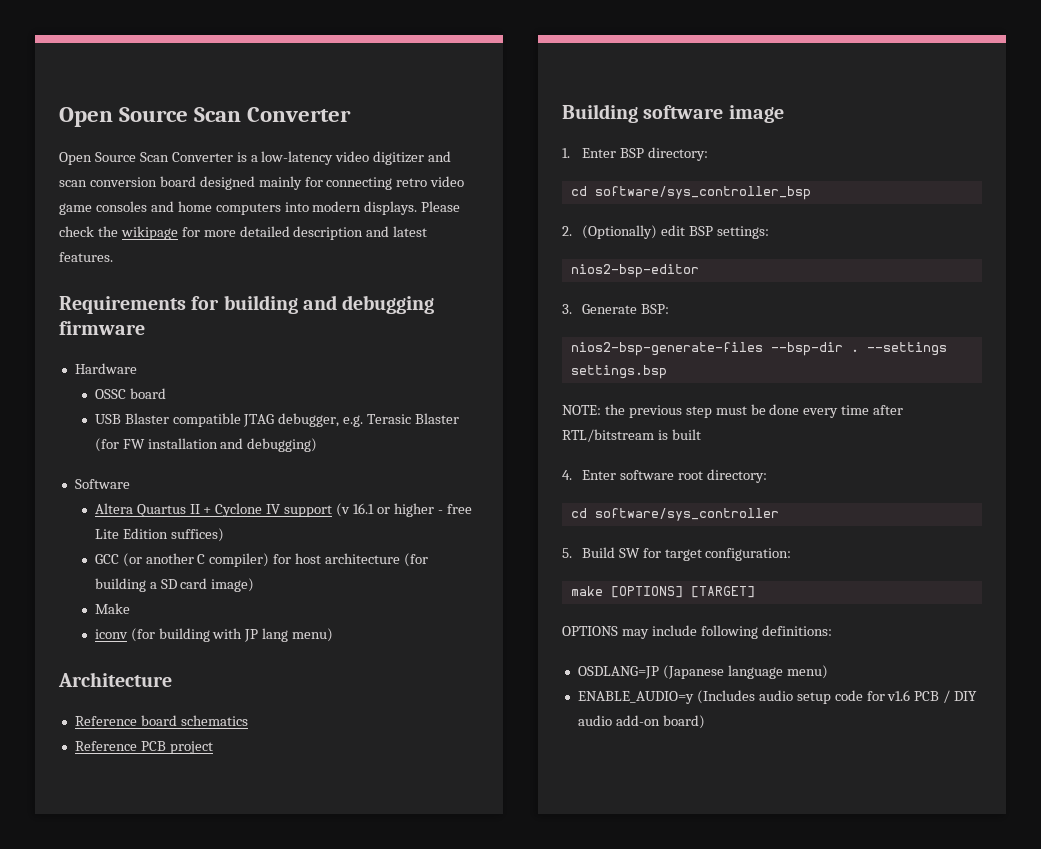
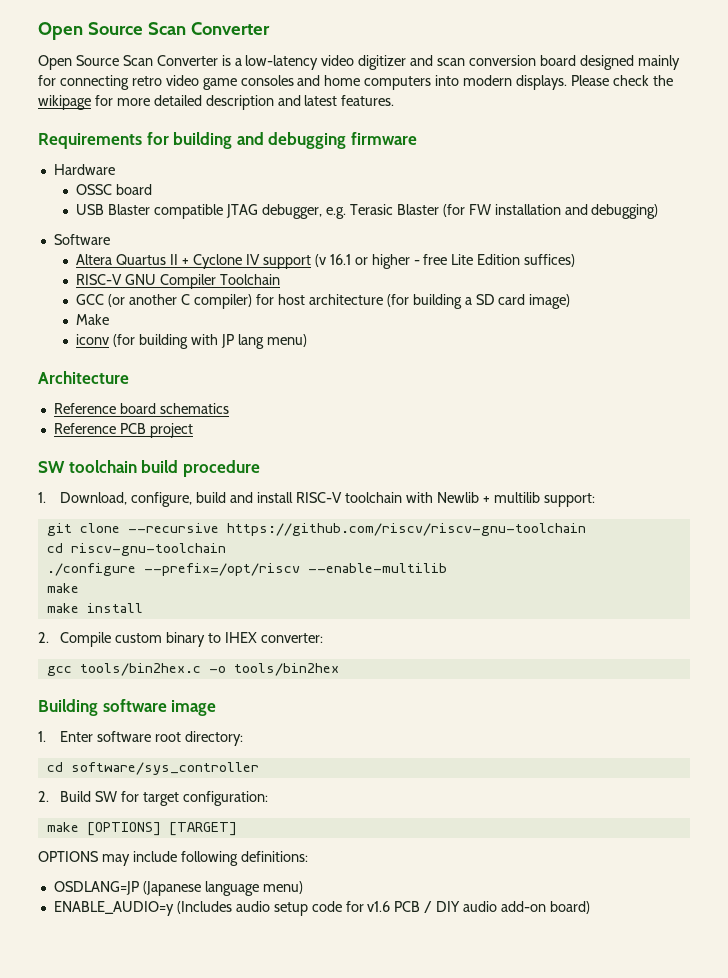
(224, 535) none -> [76,274,281,289] // RISC-V GNU Compiler Toolchain
[562,104,784,123] [562,147,708,161] [570,186,811,200] [562,225,769,239] [570,264,699,278] [562,304,669,314] [570,342,947,356] [570,365,667,379] [562,404,904,418] [562,429,701,442] [562,470,572,480] Building software image // 1. Enter BSP directory: // cd software/sys_controller_bsp // 2. (Optionally) edit BSP settings: // nios2-bsp-editor // 3. Generate BSP: // nios2-bsp-generate-files --bsp-dir . --settings settings.bsp // NOTE: the previous step must be done every time after RTL/bitstream is built // 4. -> [38,460,260,477] [38,492,595,507] [46,523,586,536] [46,543,226,556] [46,563,447,576] [46,583,79,593] [46,603,143,613] [38,632,324,647] [46,663,339,676] [38,699,217,716] [38,731,46,742] SW toolchain build procedure // 1. Download, configure, build and install RISC-V toolchain with Newlib + multilib support: // git clone --recursive https://github.com/riscv/riscv-gnu-toolchain // cd riscv-gnu-toolchain // ./configure --prefix=/opt/riscv --enable-multilib // make // make install // 2. Compile custom binary to IHEX converter: // gcc tools/bin2hex.c -o tools/bin2hex // Building software image // 1.
[562,548,572,558] 5. -> [38,791,49,802] 2.

